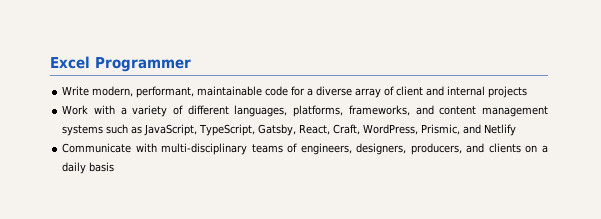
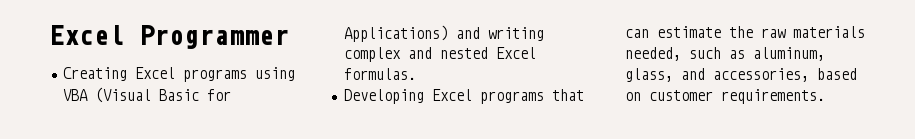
[62,86,528,98] [62,105,548,117] [62,124,517,136] [62,143,549,155] [62,162,115,174] Write modern, performant, maintainable code for a diverse array of client and internal projects // Work with a variety of different languages, platforms, frameworks, and content management systems such as JavaScript, TypeScript, Gatsby, React, Craft, WordPress, Prismic, and Netlify // Communicate with multi-disciplinary teams of engineers, designers, producers, and clients on a daily basis -> [62,67,295,82] [62,87,231,103] [343,25,544,42] [343,47,536,62] [343,68,416,80] [343,89,584,104] [624,26,865,38] [624,47,825,61] [624,68,857,82] [624,89,825,104] Creating Excel programs using VBA (Visual Basic for Applications) and writing complex and nested Excel formulas. // Developing Excel programs that can estimate the raw materials needed, such as aluminum, glass, and accessories, based on customer requirements.

